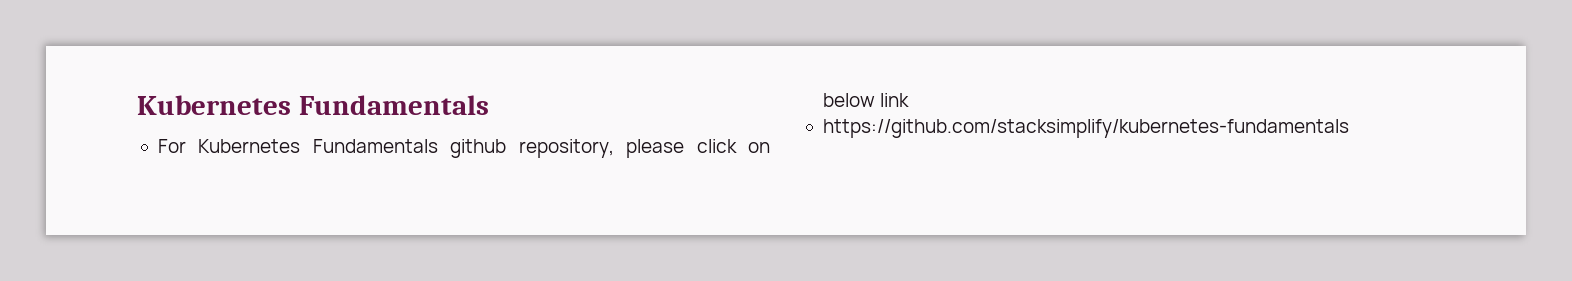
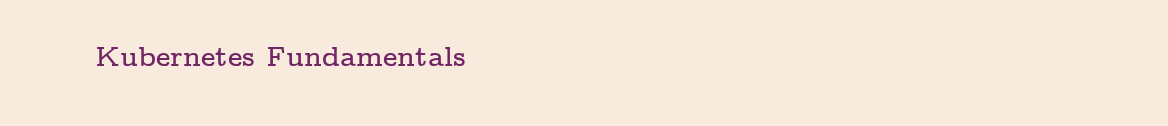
[137,95,489,115] [157,139,771,158] [822,93,910,107] [822,119,1349,138] Kubernetes Fundamentals // For Kubernetes Fundamentals github repository, please click on below link // https://github.com/stacksimplify/kubernetes-fundamentals -> [95,47,466,66] Kubernetes Fundamentals

